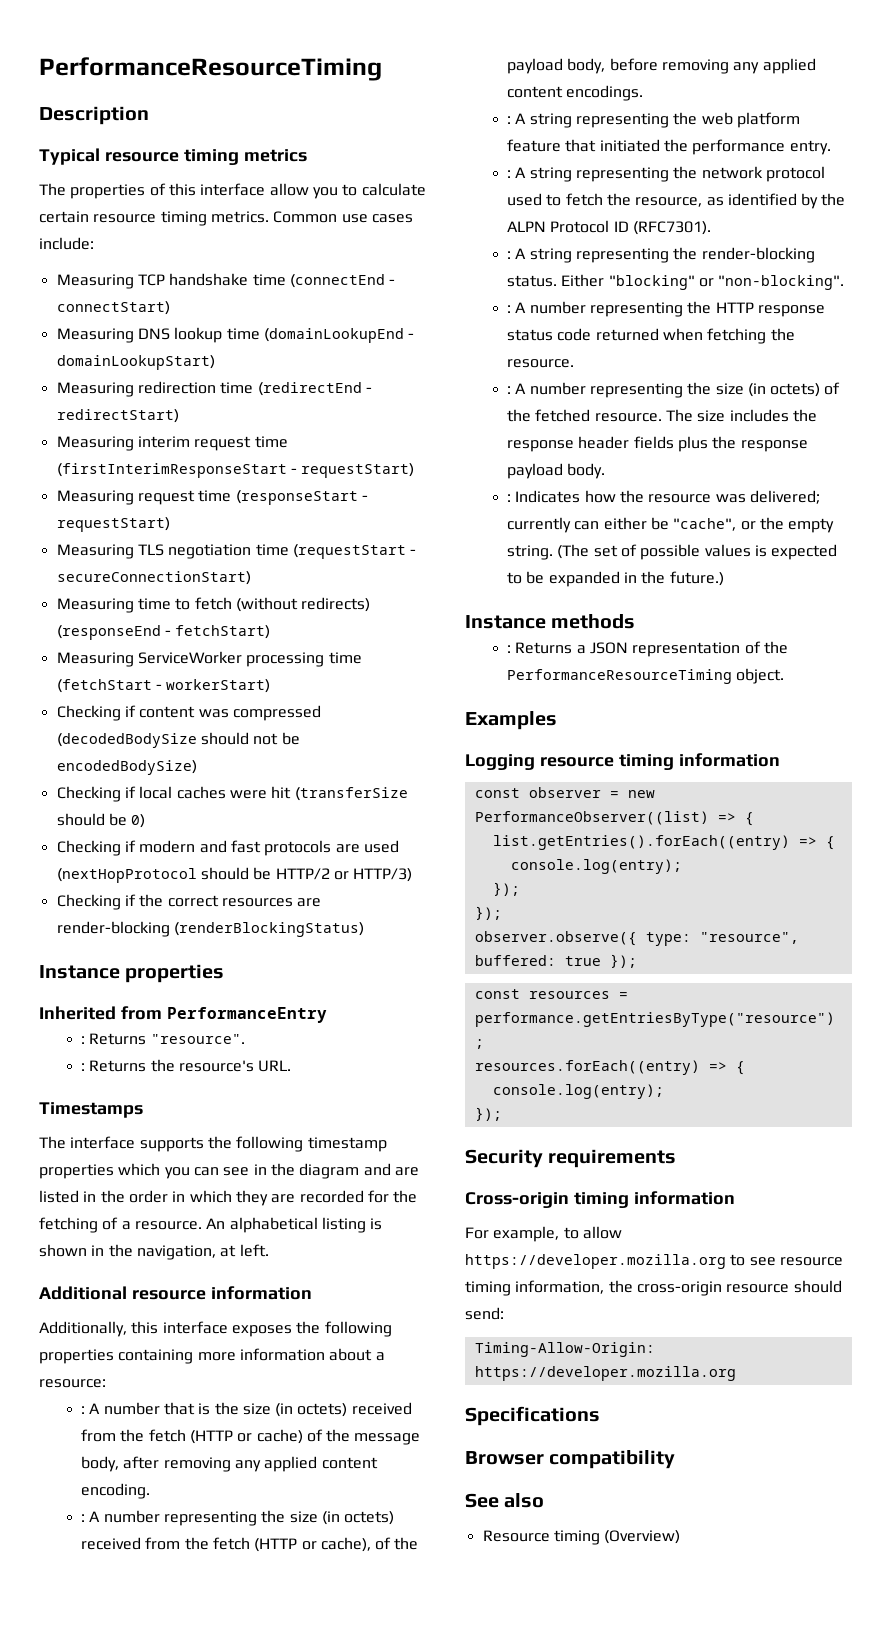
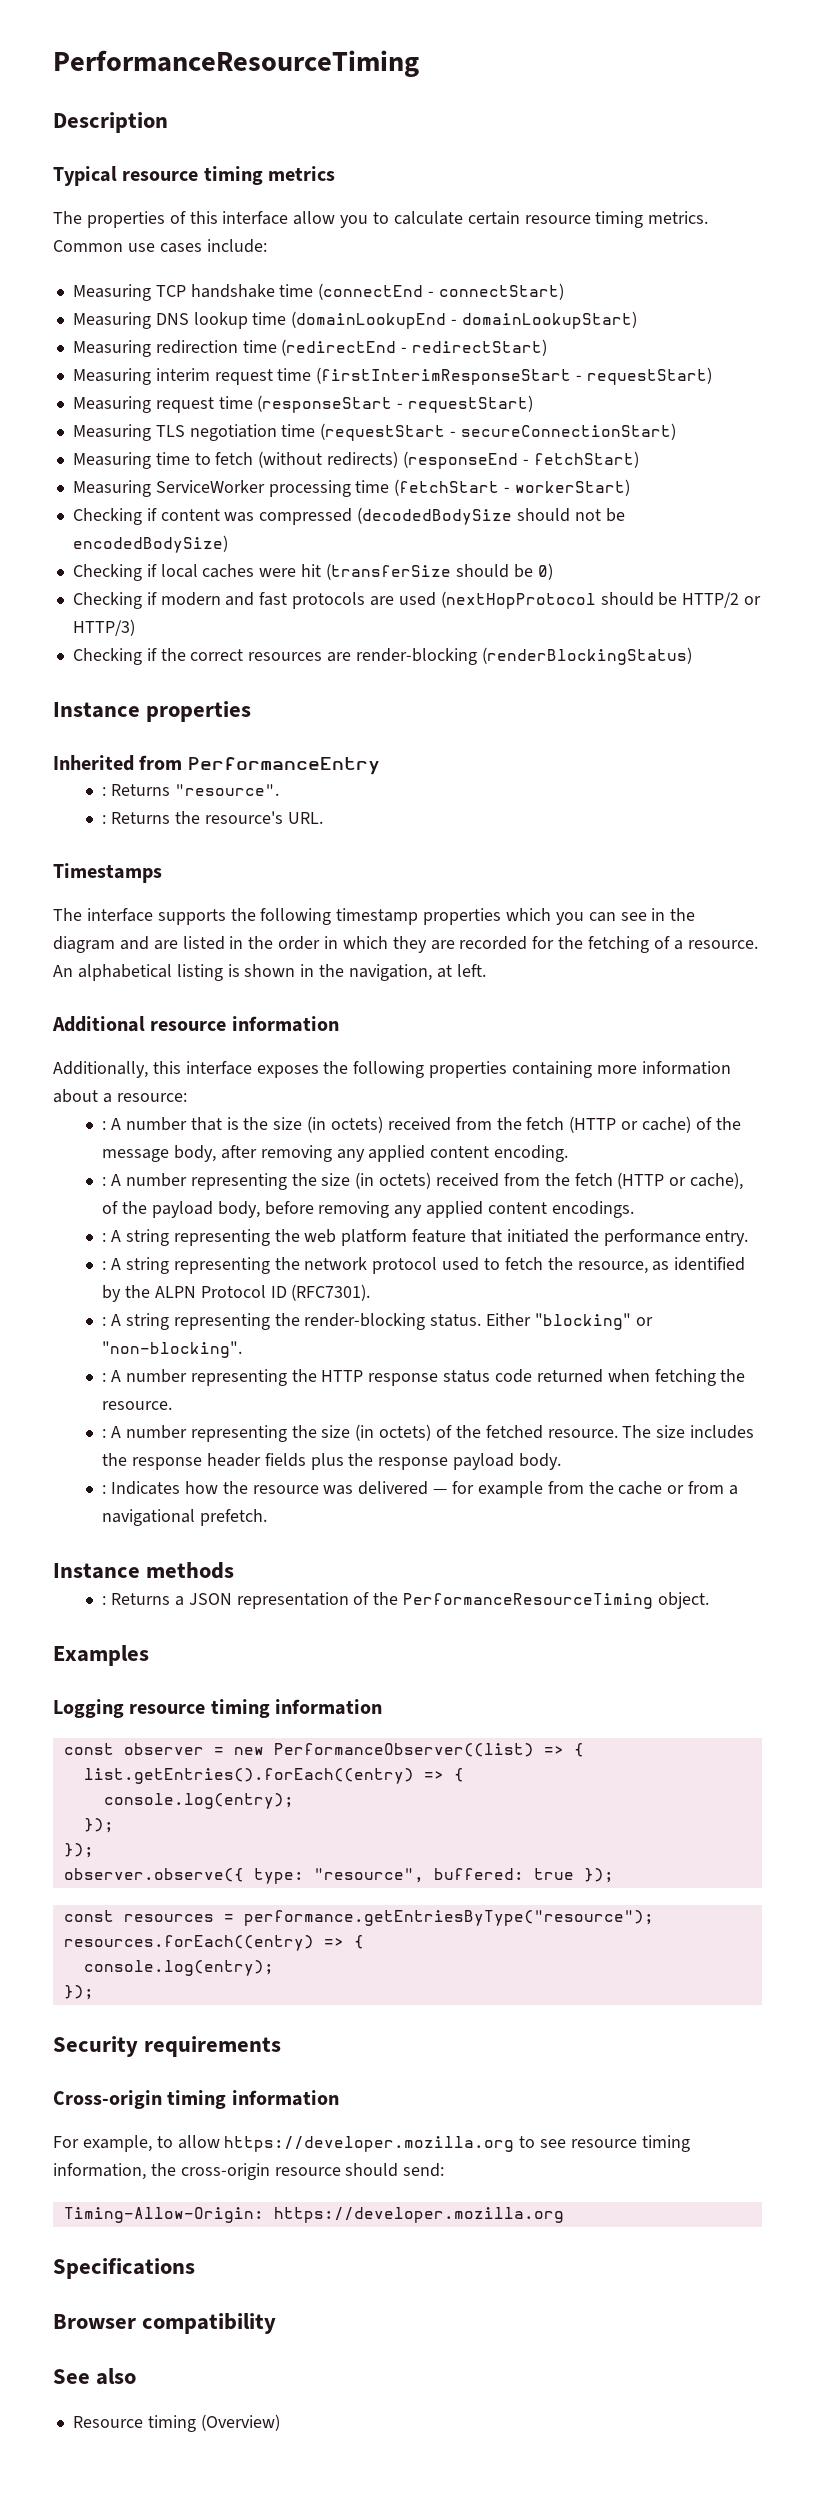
[749,490,820,504] [506,517,835,533] [506,544,838,560] [506,571,724,587] delivered; currently can either be "cache", or the empty string. (The set of possible values is expected to be expanded in the future.) -> [358,1481,738,1498] [102,1509,267,1526] delivered — for example from the cache or from a navigational prefetch.

